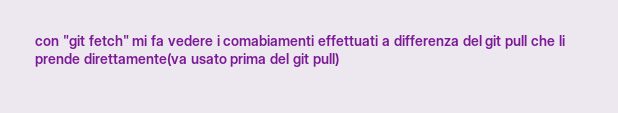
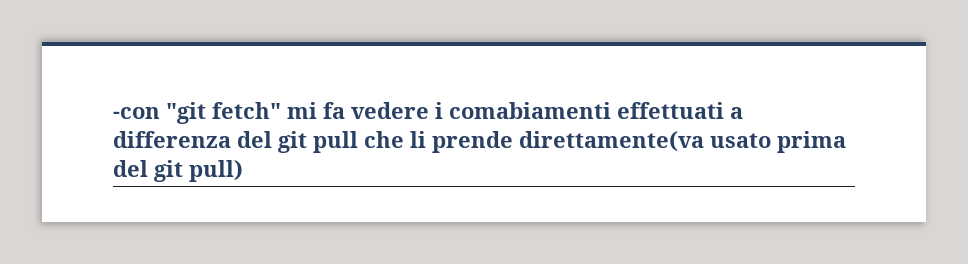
[35,38,59,46] con -> [113,107,160,119] -con

